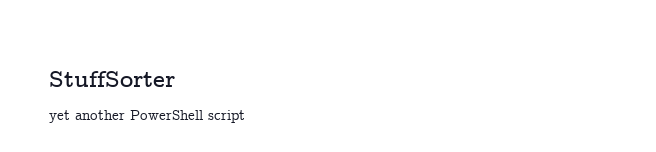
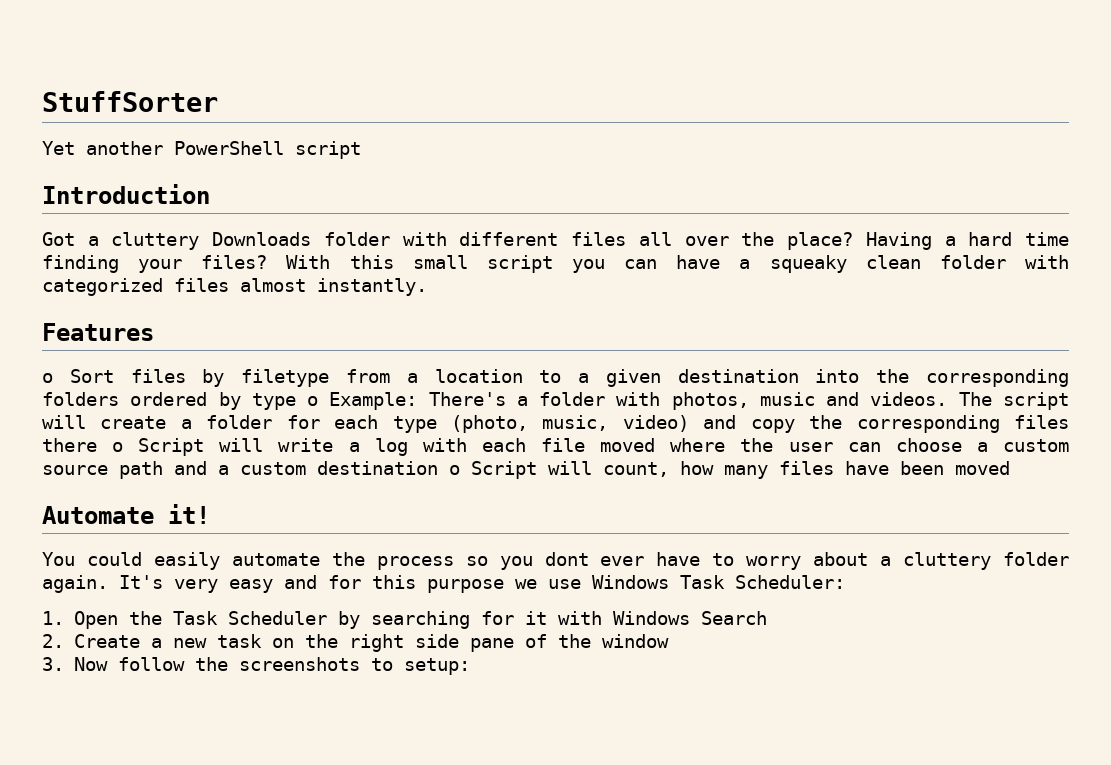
[49,110,70,123] yet -> [42,141,75,155] Yet
(245, 116) none -> [42,184,210,204] [42,232,1070,250] [42,255,1069,273] [42,278,427,296] [42,323,154,341] [42,369,1070,387] [42,392,1069,410] [42,415,1069,433] [42,438,1069,456] [42,461,1010,479] [42,504,210,524] [42,552,1069,570] [42,575,845,593] [42,611,767,629] [42,634,669,652] [42,657,470,675] // Introduction // Got a cluttery Downloads folder with different files all over the place? Having a hard time finding your files? With this small script you can have a squeaky clean folder with categorized files almost instantly. // Features // o Sort files by filetype from a location to a given destination into the corresponding folders ordered by type o Example: There's a folder with photos, music and videos. The script will create a folder for each type (photo, music, video) and copy the corresponding files there o Script will write a log with each file moved where the user can choose a custom source path and a custom destination o Script will count, how many files have been moved // Automate it! // You could easily automate the process so you dont ever have to worry about a cluttery folder again. It's very easy and for this purpose we use Windows Task Scheduler: // 1. Open the Task Scheduler by searching for it with Windows Search // 2. Create a new task on the right side pane of the window // 3. Now follow the screenshots to setup:

